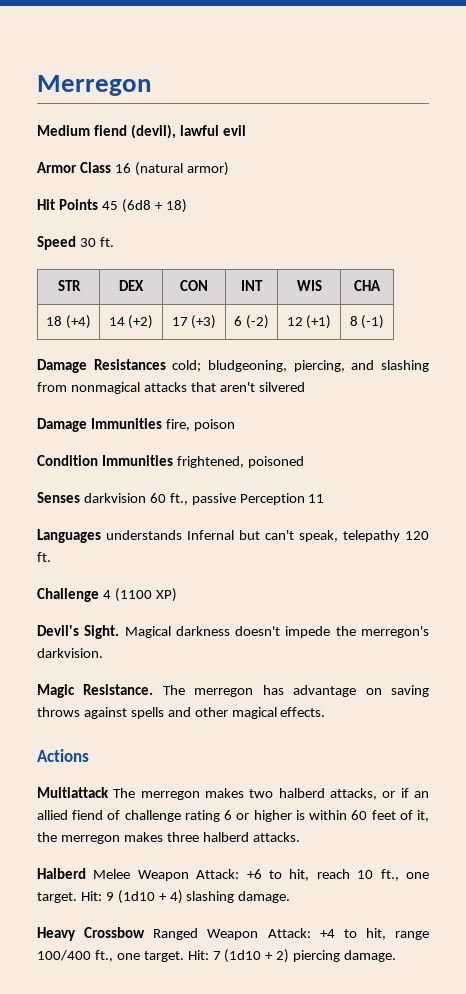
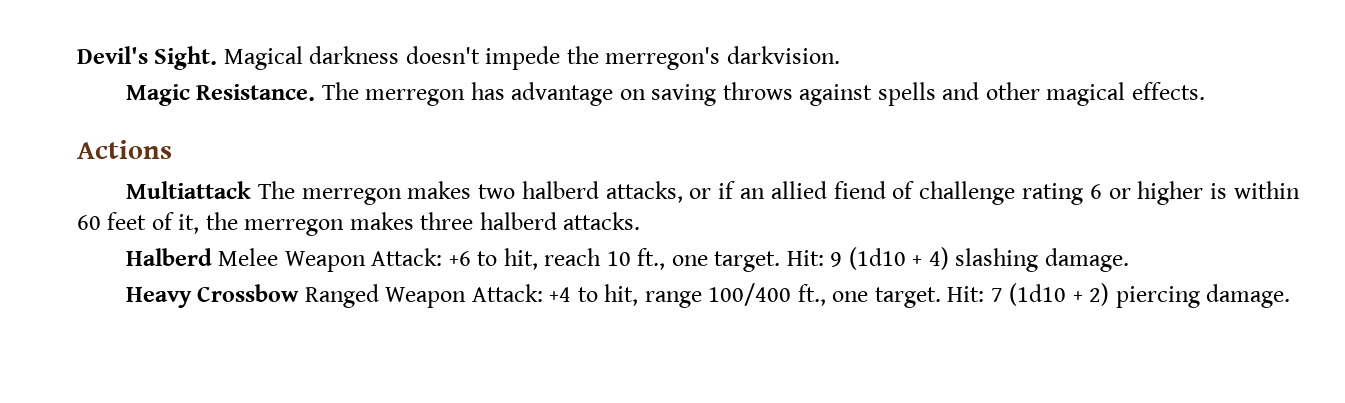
[37,75,151,96] [37,124,246,139] [37,162,229,176] [37,199,187,213] [37,236,114,250] [57,280,81,291] [119,280,144,291] [180,280,208,291] [241,280,263,291] [296,280,322,291] [354,280,381,291] [46,315,91,329] [108,315,154,329] [171,315,217,329] [234,315,269,329] [286,315,332,329] [349,315,385,329] [37,359,429,373] [37,382,305,394] [37,418,235,432] [37,455,304,468] [37,492,325,505] [37,529,429,543] [37,552,51,562] [37,588,177,602] Merregon // Medium fiend (devil), lawful evil // Armor Class 16 (natural armor) // Hit Points 45 (6d8 + 18) // Speed 30 ft. // STR | DEX | CON | INT | WIS | CHA // 18 (+4) | 14 (+2) | 17 (+3) | 6 (-2) | 12 (+1) | 8 (-1) // Damage Resistances cold; bludgeoning, piercing, and slashing from nonmagical attacks that aren't silvered // Damage Immunities fire, poison // Condition Immunities frightened, poisoned // Senses darkvision 60 ft., passive Perception 11 // Languages understands Infernal but can't speak, telepathy 120 ft. // Challenge 4 (1100 XP) // -> (77, 55) none

